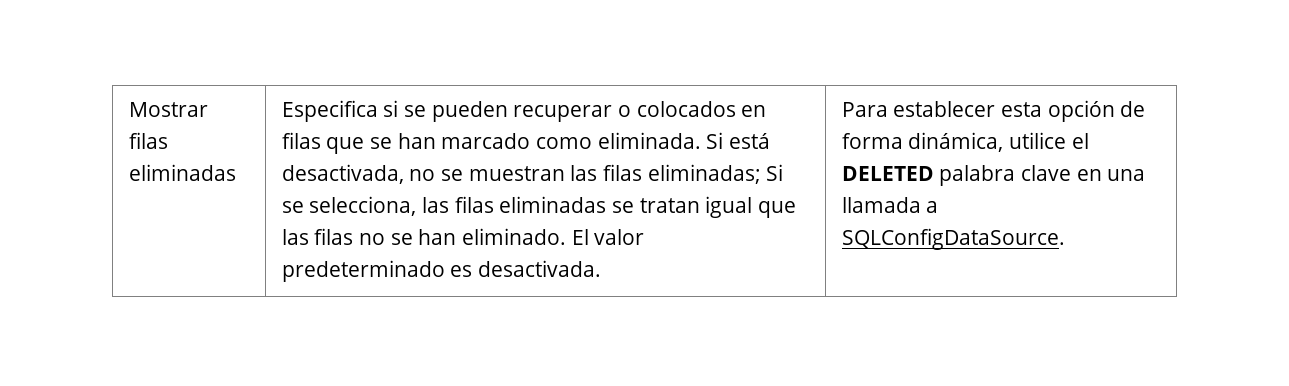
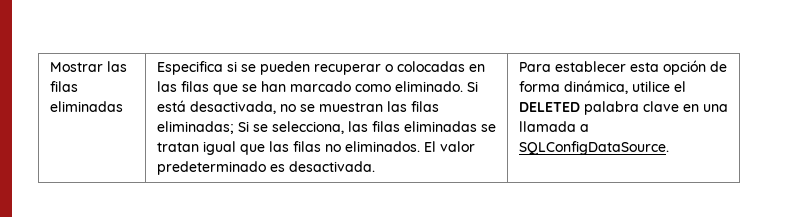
(208, 109) none -> [106,61,127,72] las
[636,101,767,117] colocados en -> [396,61,485,72] [156,81,177,92] colocadas en las
[597,132,701,149] eliminada. -> [394,81,463,92] eliminado.
[390,228,567,245] se han eliminado. -> [344,141,420,152] eliminados.

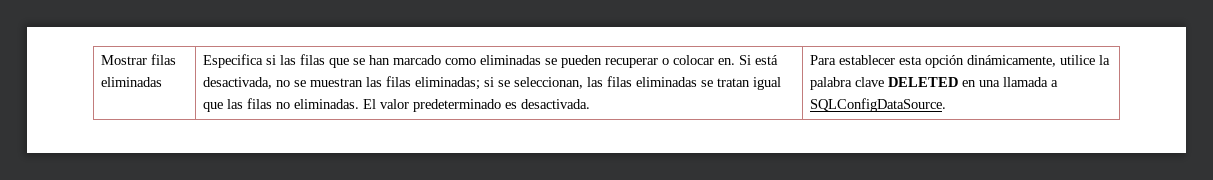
[106,61,127,72] las -> (148, 60) none
[240,61,485,75] se pueden recuperar o colocadas en -> (277, 60) none
[394,81,463,92] eliminado. -> [480,55,736,68] eliminadas se pueden recuperar o colocar en.
[237,121,344,134] Si se selecciona, -> [484,77,584,89] si se seleccionan,
[344,141,420,152] eliminados. -> [294,99,360,109] eliminadas.
[709,61,727,72] [518,80,686,94] [518,102,580,112] de forma dinámica, utilice el DELETED -> [967,55,1111,67] dinámicamente, utilice la
(679, 106) none -> [888,77,959,87] DELETED

